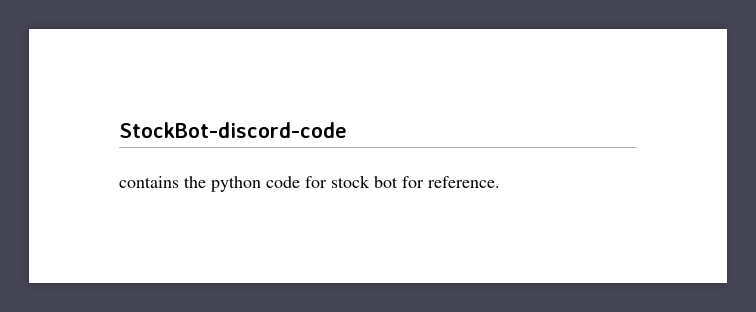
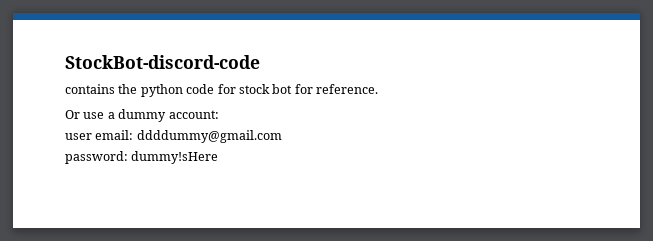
(500, 182) none -> [65,109,219,122] [65,130,282,143] [65,151,219,164] // Or use a dummy account: // user email: ddddummy@gmail.com // password: dummy!sHere

